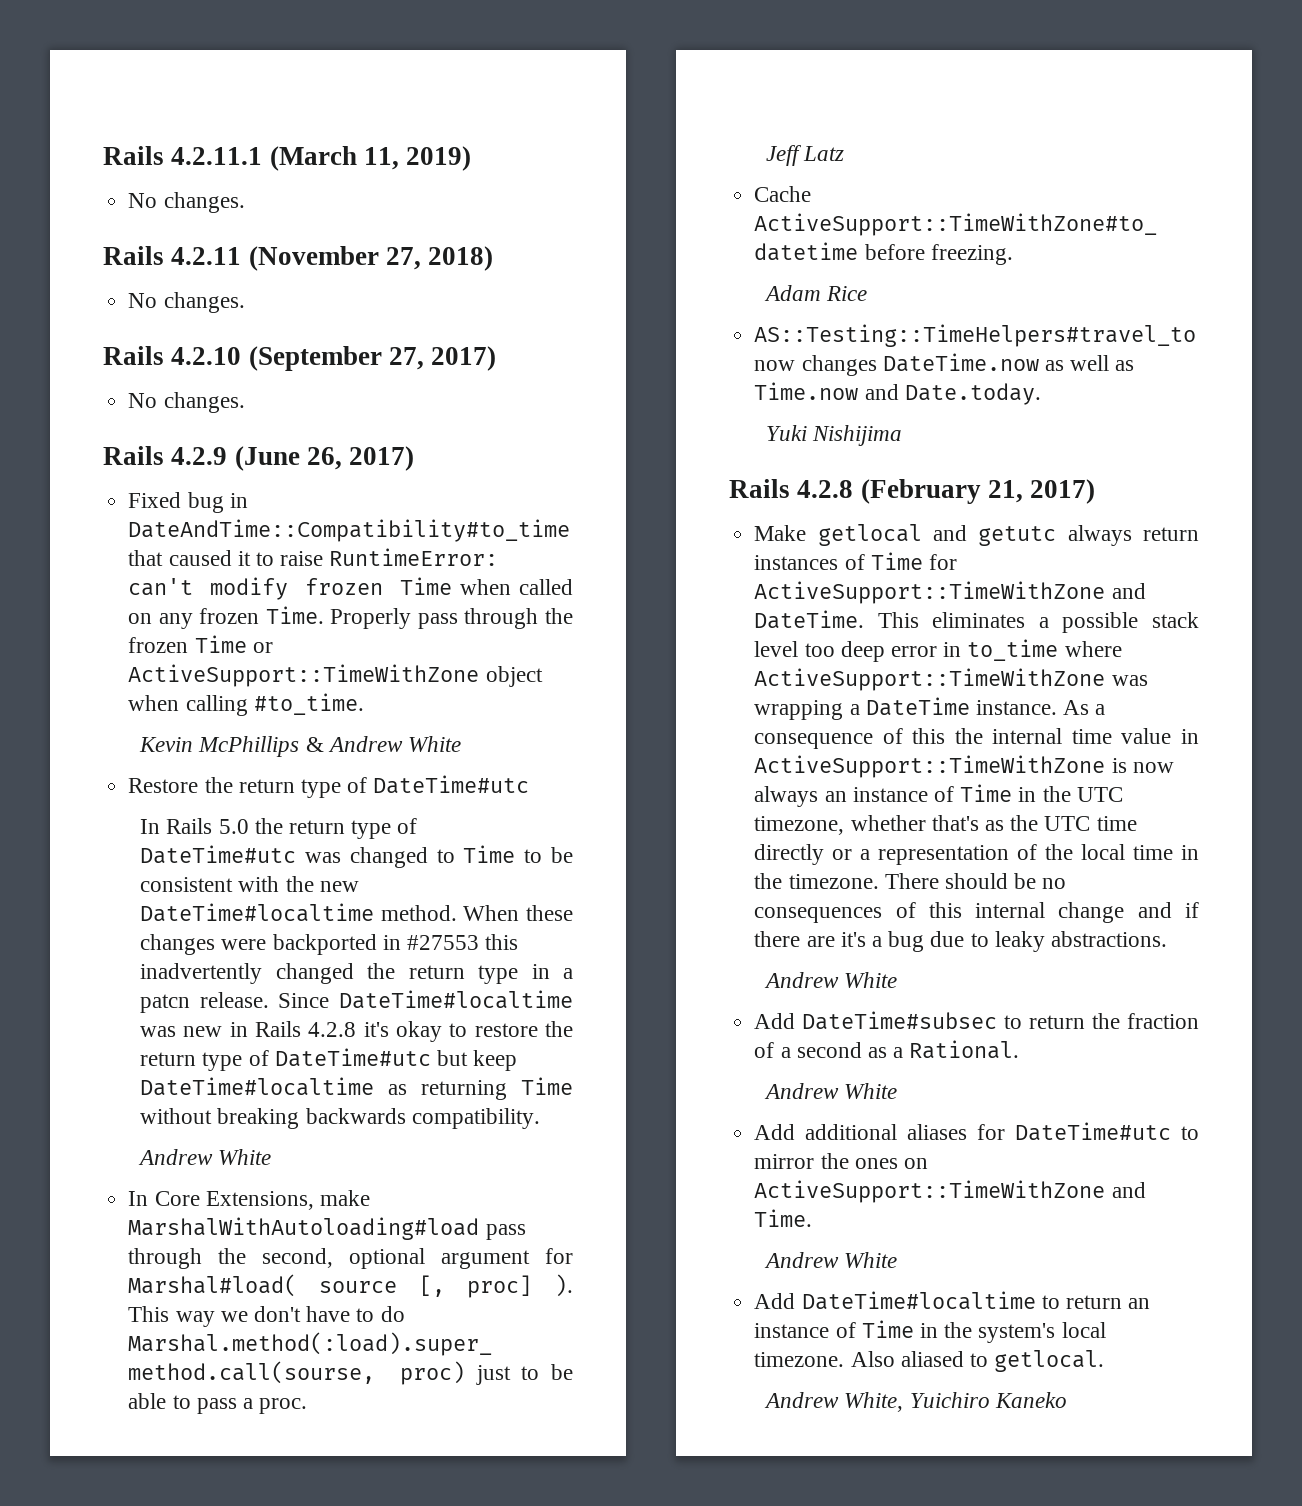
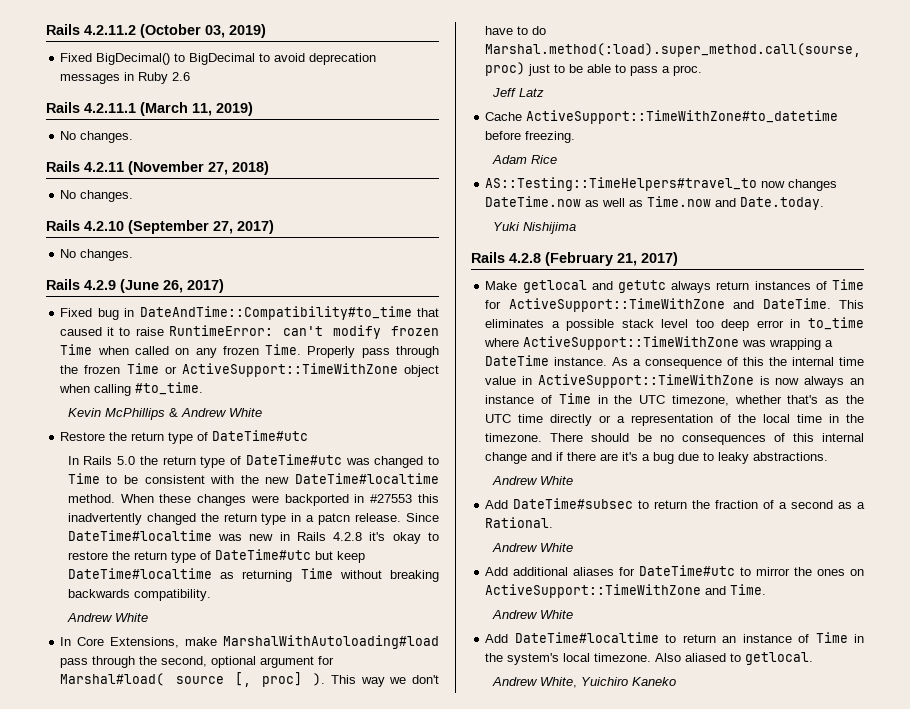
[103,146,164,165] Rails -> [46,24,266,38] [60,53,377,65] [60,72,191,84] [46,102,80,113] Rails 4.2.11.2 (October 03, 2019) // Fixed BigDecimal() to BigDecimal to avoid deprecation messages in Ruby 2.6 // Rails

